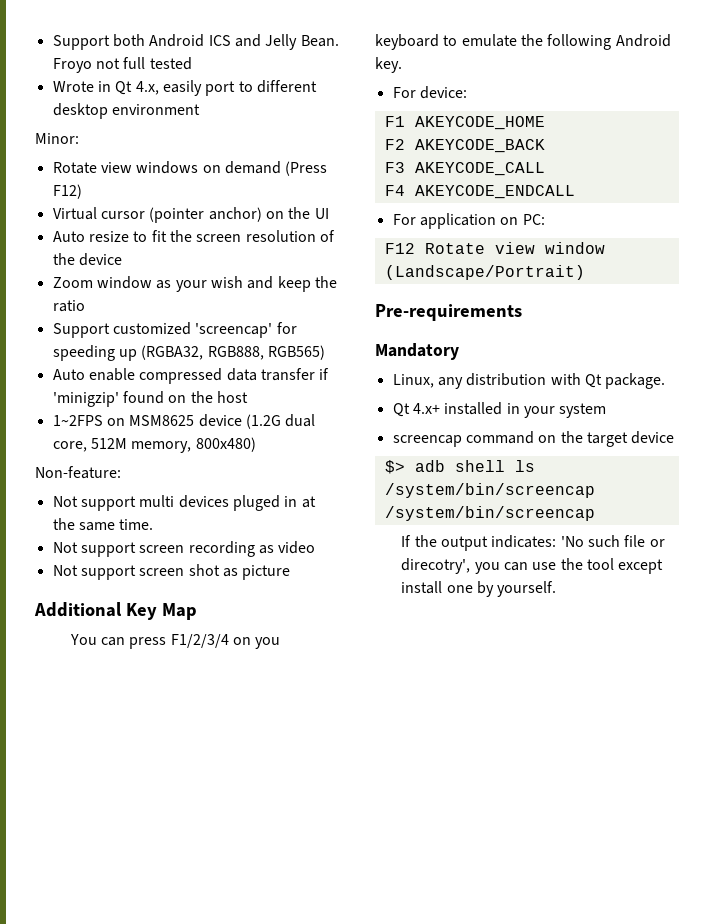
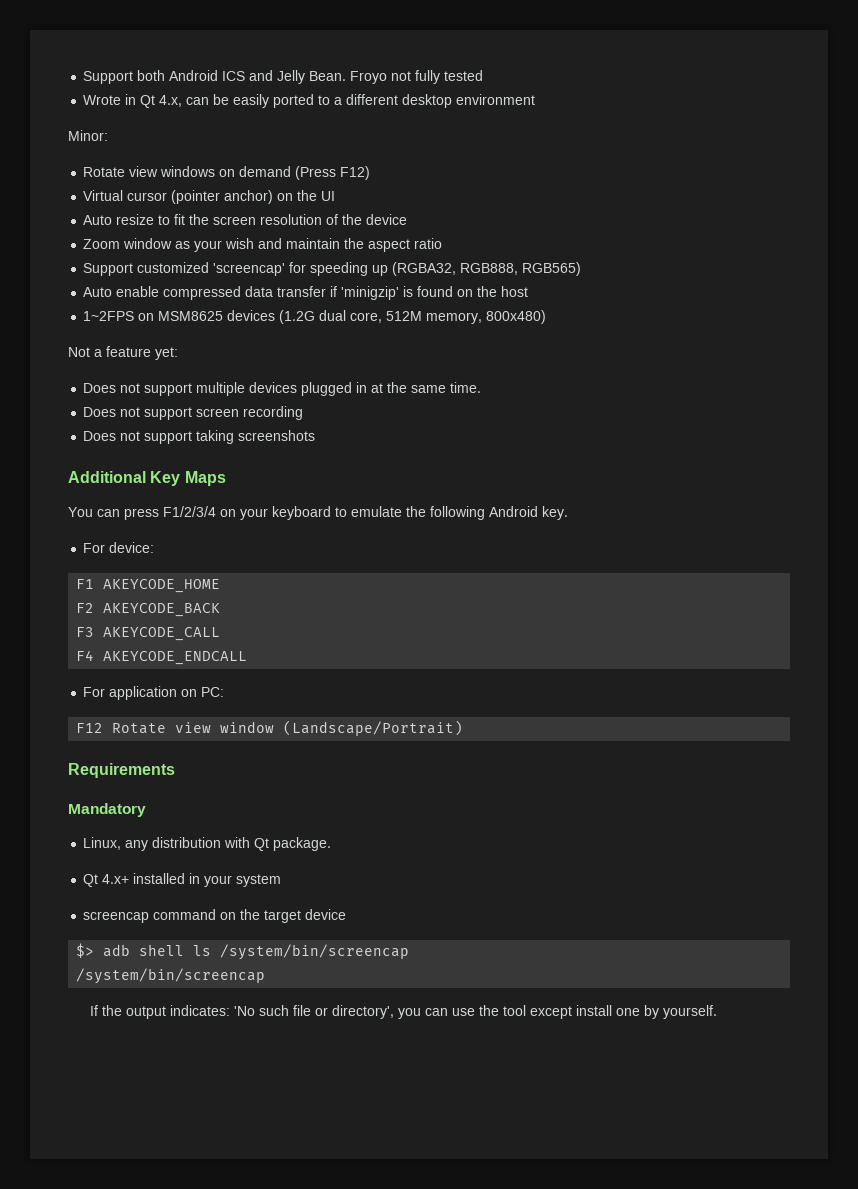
[123,57,146,69] full -> [415,70,441,84] fully
[162,80,253,96] easily port to -> [186,94,343,108] can be easily ported to a
[277,276,337,292] keep the -> [286,238,411,252] maintain the aspect
(119, 399) none -> [403,286,414,297] is
[198,414,242,427] device -> [227,310,276,321] devices
[35,466,121,479] [52,495,280,511] Non-feature: // Not support multi devices pluged -> [68,346,178,360] [83,382,353,396] Not a feature yet: // Does not support multiple devices plugged
[52,542,78,553] Not -> [83,407,141,417] Does not
[258,541,316,554] [52,564,291,580] as video // Not support screen shot as picture -> [83,430,316,444] // Does not support taking screenshots
[161,603,197,620] Map -> [184,471,226,486] Maps
[255,637,281,649] you -> [240,508,268,520] your
[375,304,522,321] Pre-requirements -> [68,763,175,778] Requirements
[401,558,471,574] direcotry', -> [331,1005,394,1019] directory',

